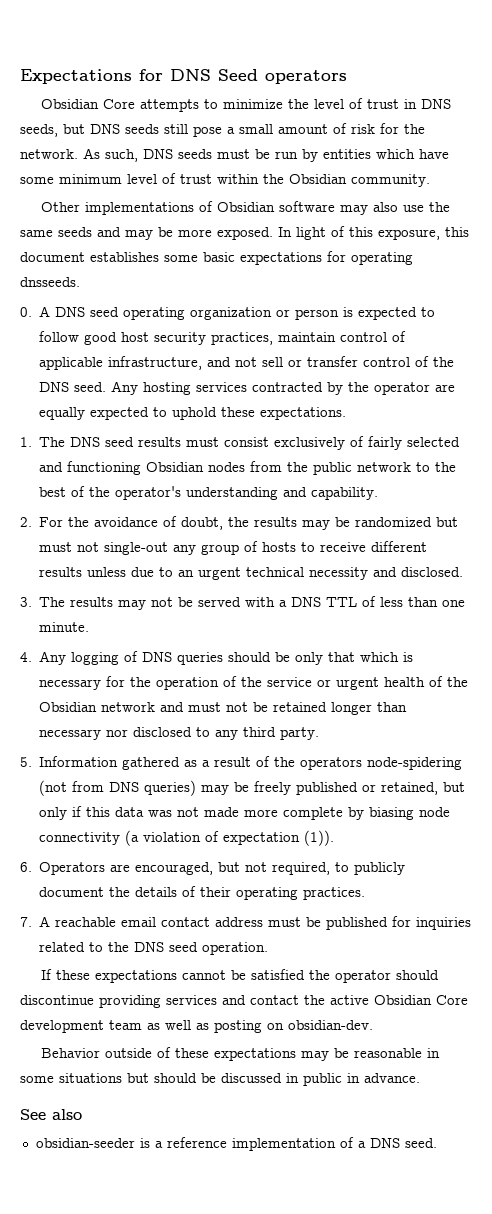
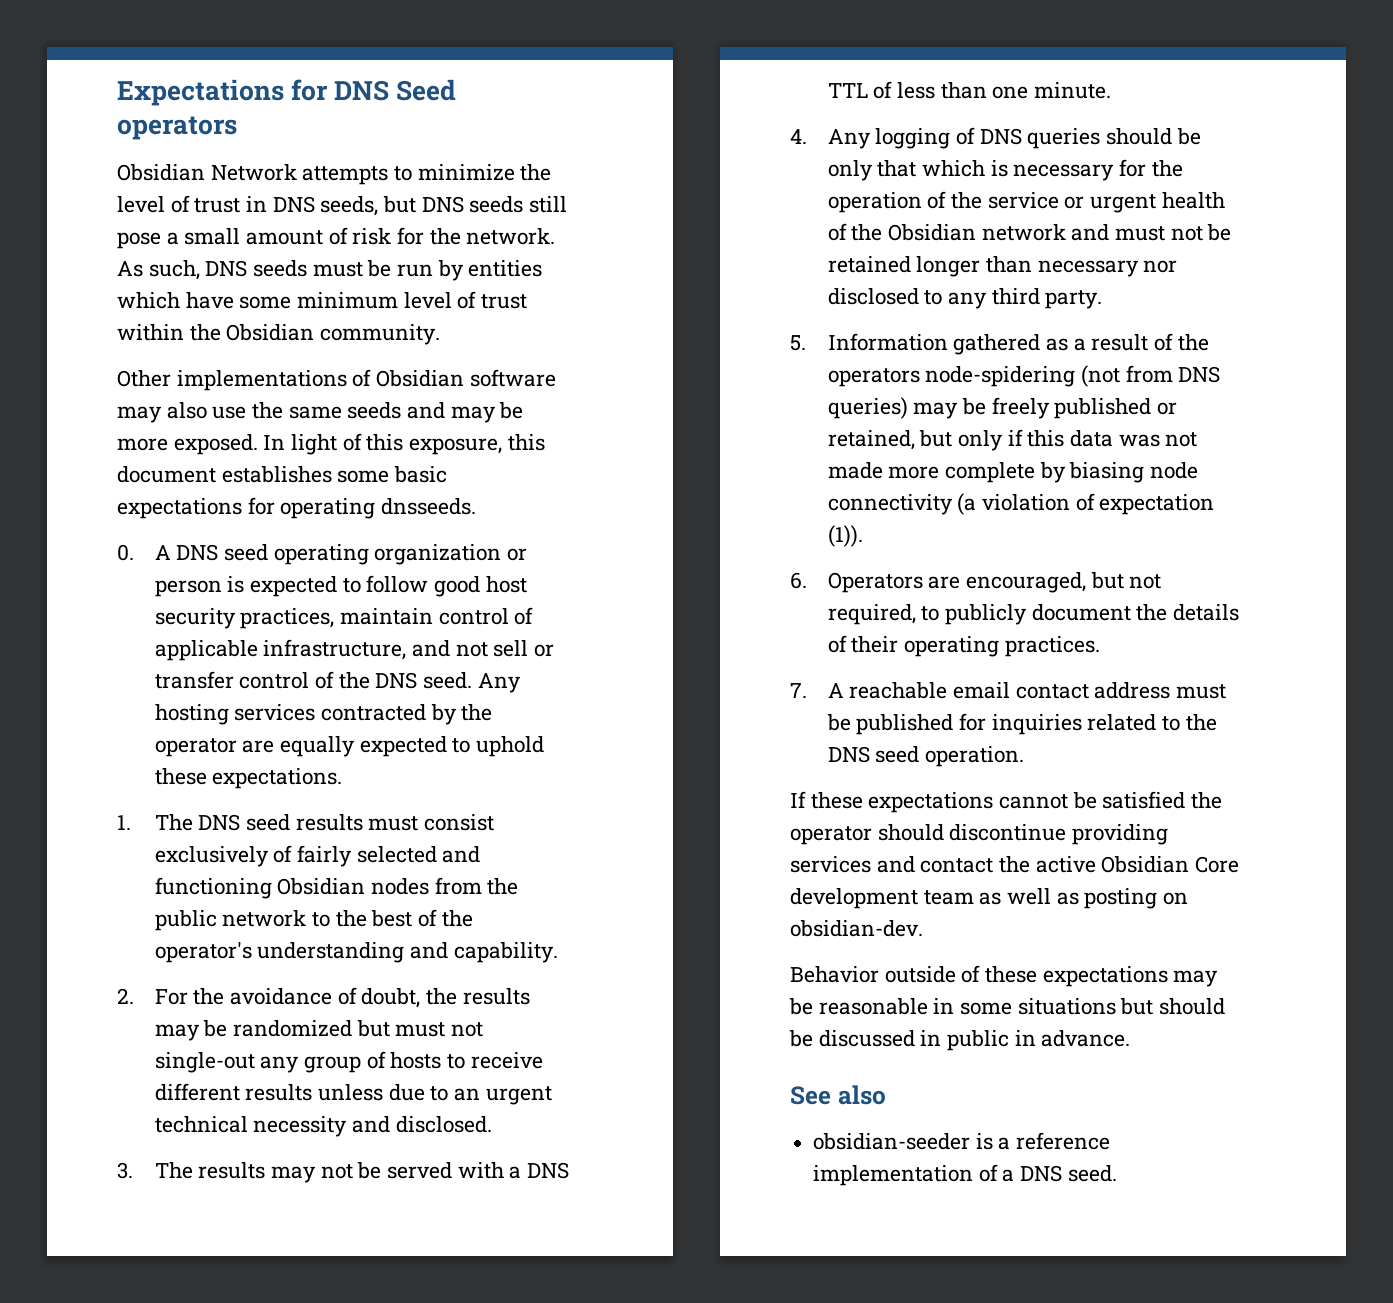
[103,99,136,109] Core -> [210,164,297,181] Network

